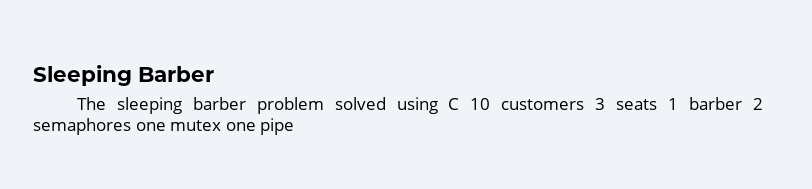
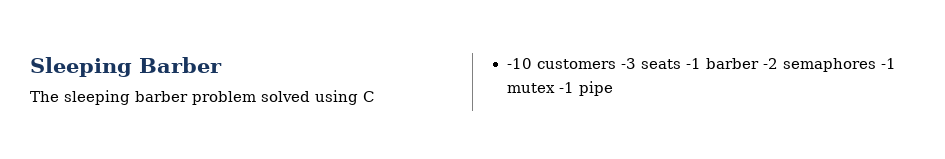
[470,97,763,110] [33,118,256,135] 10 customers 3 seats 1 barber 2 semaphores one mutex one -> [506,58,896,72] [506,82,574,93] // -10 customers -3 seats -1 barber -2 semaphores -1 mutex -1

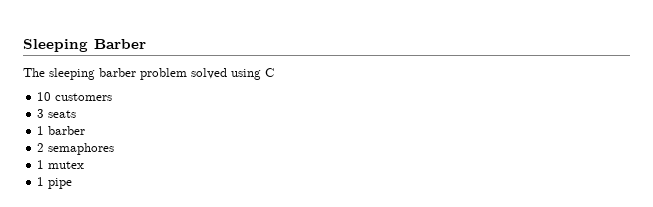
[506,58,532,69] -10 -> [37,92,52,101] 10
[620,58,636,69] -3 -> [37,109,45,118] // 3
[685,58,778,69] -1 barber -2 -> [37,126,86,135] [37,143,45,152] // 1 barber // 2
[880,58,896,69] -1 -> [37,160,45,169] // 1
[558,82,574,93] -1 -> [37,177,45,186] // 1

